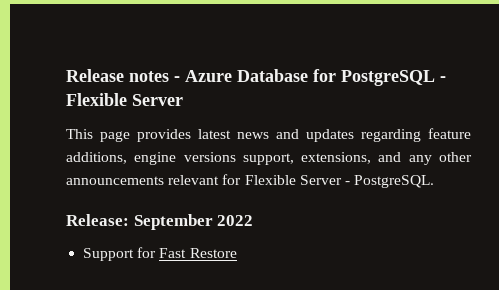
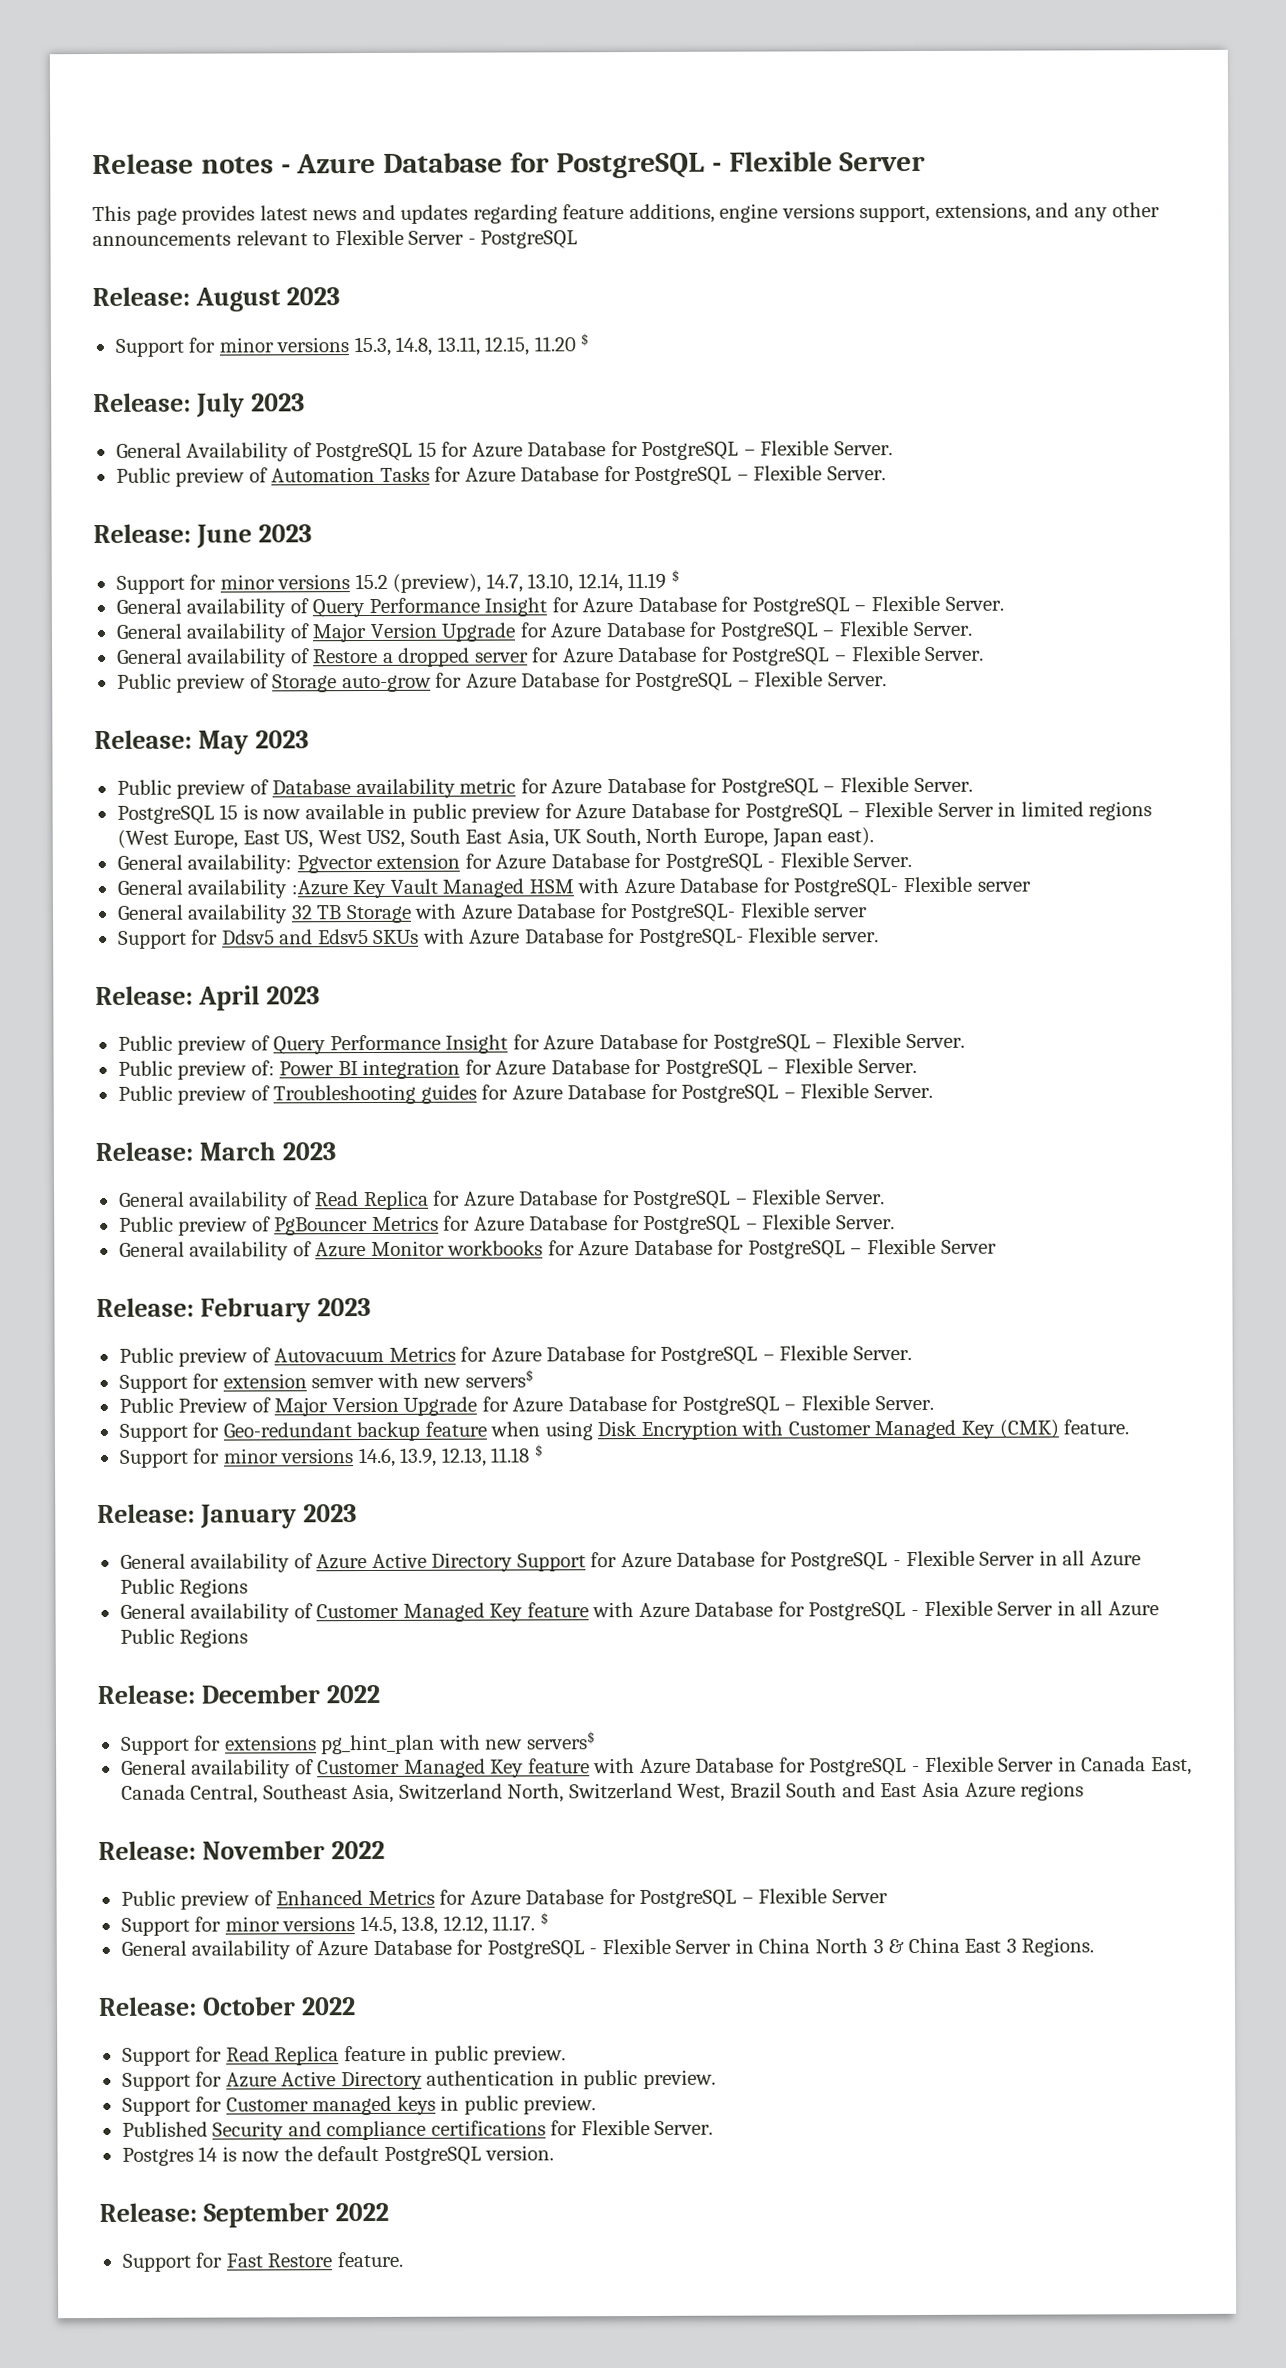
[222,174,242,185] for -> [312,233,331,246] to
[354,175,435,188] PostgreSQL. -> [480,230,579,249] [92,286,340,312] [114,333,590,357] [93,392,305,418] [115,440,893,462] [115,465,886,487] [93,523,312,549] [115,569,680,594] [115,595,1004,618] [115,621,972,643] [116,645,985,668] [116,671,887,693] [94,729,309,755] [116,777,973,799] [116,801,1153,824] [116,827,875,849] [116,852,913,874] [116,876,1031,899] [116,902,869,924] [117,927,879,949] [95,985,320,1011] [117,1033,965,1055] [117,1058,917,1080] [117,1083,933,1105] [95,1141,336,1162] [118,1189,885,1211] [118,1214,895,1236] [118,1238,997,1261] [96,1297,371,1323] [118,1345,912,1367] [118,1369,534,1393] [118,1395,934,1417] [118,1419,1130,1442] [118,1444,544,1468] [97,1503,357,1529] [119,1550,1141,1573] [119,1578,249,1598] [119,1600,1159,1623] [119,1628,249,1648] [97,1684,380,1705] [120,1731,596,1755] [120,1756,1192,1779] [120,1781,1085,1804] [98,1840,385,1861] [120,1888,888,1910] [120,1912,549,1936] [120,1937,1095,1960] [98,1996,356,2016] [121,2045,567,2066] [121,2069,716,2091] [121,2095,597,2116] [121,2119,714,2141] [121,2145,555,2166] PostgreSQL // Release: August 2023 // Support for minor versions 15.3, 14.8, 13.11, 12.15, 11.20 $ // Release: July 2023 // General Availability of PostgreSQL 15 for Azure Database for PostgreSQL – Flexible Server. // Public preview of Automation Tasks for Azure Database for PostgreSQL – Flexible Server. // Release: June 2023 // Support for minor versions 15.2 (preview), 14.7, 13.10, 12.14, 11.19 $ // General availability of Query Performance Insight for Azure Database for PostgreSQL – Flexible Server. // General availability of Major Version Upgrade for Azure Database for PostgreSQL – Flexible Server. // General availability of Restore a dropped server for Azure Database for PostgreSQL – Flexible Server. // Public preview of Storage auto-grow for Azure Database for PostgreSQL – Flexible Server. // Release: May 2023 // Public preview of Database availability metric for Azure Database for PostgreSQL – Flexible Server. // PostgreSQL 15 is now available in public preview for Azure Database for PostgreSQL – Flexible Server in limited regions (West Europe, East US, West US2, South East Asia, UK South, North Europe, Japan east). // General availability: Pgvector extension for Azure Database for PostgreSQL - Flexible Server. // General availability :Azure Key Vault Managed HSM with Azure Database for PostgreSQL- Flexible server // General availability 32 TB Storage with Azure Database for PostgreSQL- Flexible server // Support for Ddsv5 and Edsv5 SKUs with Azure Database for PostgreSQL- Flexible server. // Release: April 2023 // Public preview of Query Performance Insight for Azure Database for PostgreSQL – Flexible Server. // Public preview of: Power BI integration for Azure Database for PostgreSQL – Flexible Server. // Public preview of Troubleshooting guides for Azure Database for PostgreSQL – Flexible Server. // Release: March 2023 // General availability of Read Replica for Azure Database for PostgreSQL – Flexible Server. // Public preview of PgBouncer Metrics for Azure Database for PostgreSQL – Flexible Server. // General availability of Azure Monitor workbooks for Azure Database for PostgreSQL – Flexible Server // Release: February 2023 // Public preview of Autovacuum Metrics for Azure Database for PostgreSQL – Flexible Server. // Support for extension semver with new servers$ // Public Preview of Major Version Upgrade for Azure Database for PostgreSQL – Flexible Server. // Support for Geo-redundant backup feature when using Disk Encryption with Customer Managed Key (CMK) feature. // Support for minor versions 14.6, 13.9, 12.13, 11.18 $ // Release: January 2023 // General availability of Azure Active Directory Support for Azure Database for PostgreSQL - Flexible Server in all Azure Public Regions // General availability of Customer Managed Key feature with Azure Database for PostgreSQL - Flexible Server in all Azure Public Regions // Release: December 2022 // Support for extensions pg_hint_plan with new servers$ // General availability of Customer Managed Key feature with Azure Database for PostgreSQL - Flexible Server in Canada East, Canada Central, Southeast Asia, Switzerland North, Switzerland West, Brazil South and East Asia Azure regions // Release: November 2022 // Public preview of Enhanced Metrics for Azure Database for PostgreSQL – Flexible Server // Support for minor versions 14.5, 13.8, 12.12, 11.17. $ // General availability of Azure Database for PostgreSQL - Flexible Server in China North 3 & China East 3 Regions. // Release: October 2022 // Support for Read Replica feature in public preview. // Support for Azure Active Directory authentication in public preview. // Support for Customer managed keys in public preview. // Published Security and compliance certifications for Flexible Server. // Postgres 14 is now the default PostgreSQL version.
(237, 253) none -> [336,2251,403,2268] feature.

